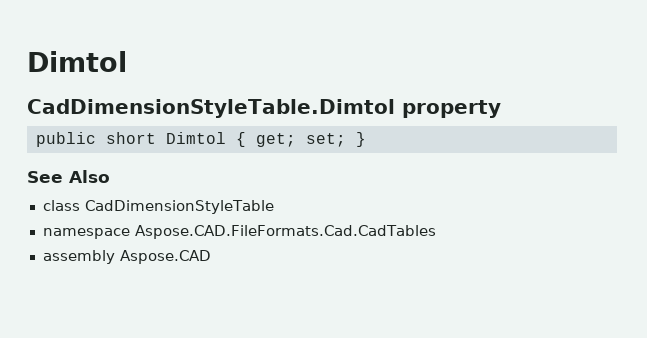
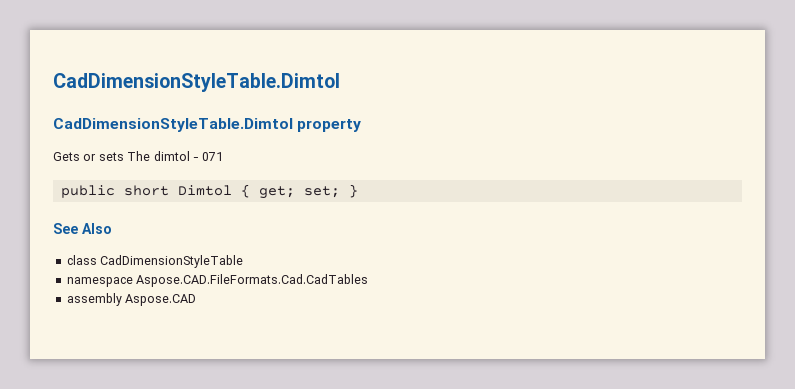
[27,51,127,72] Dimtol -> [53,73,340,92] CadDimensionStyleTable.Dimtol
(501, 109) none -> [53,151,224,161] // Gets or sets The dimtol - 071

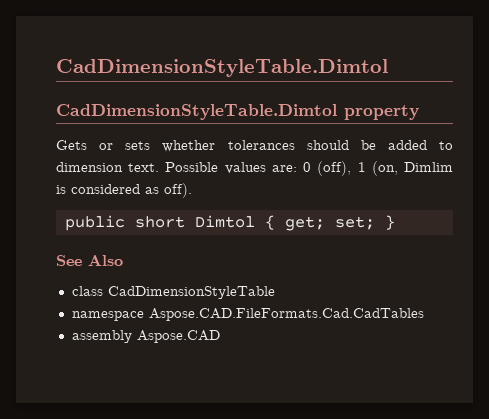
[127,151,224,161] The dimtol - 071 -> [162,140,453,152] [56,161,454,176] [56,183,192,198] whether tolerances should be added to dimension text. Possible values are: 0 (off), 1 (on, Dimlim is considered as off).

